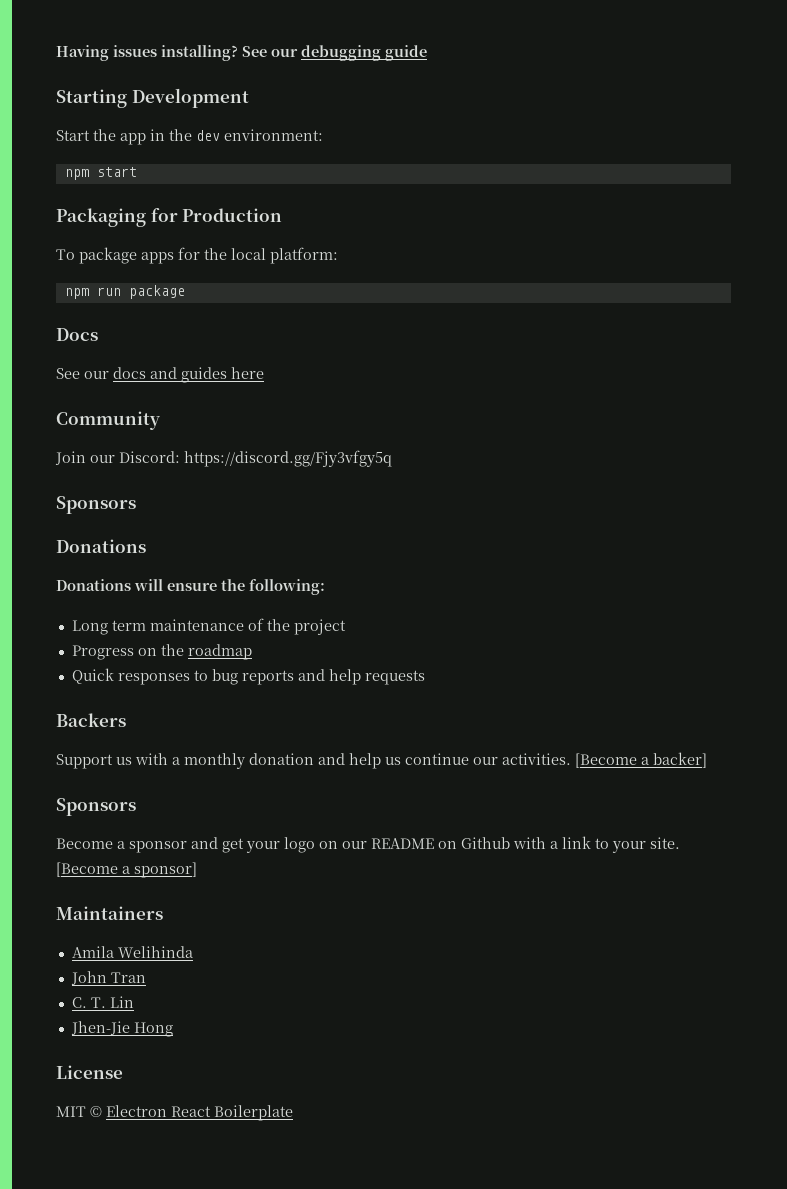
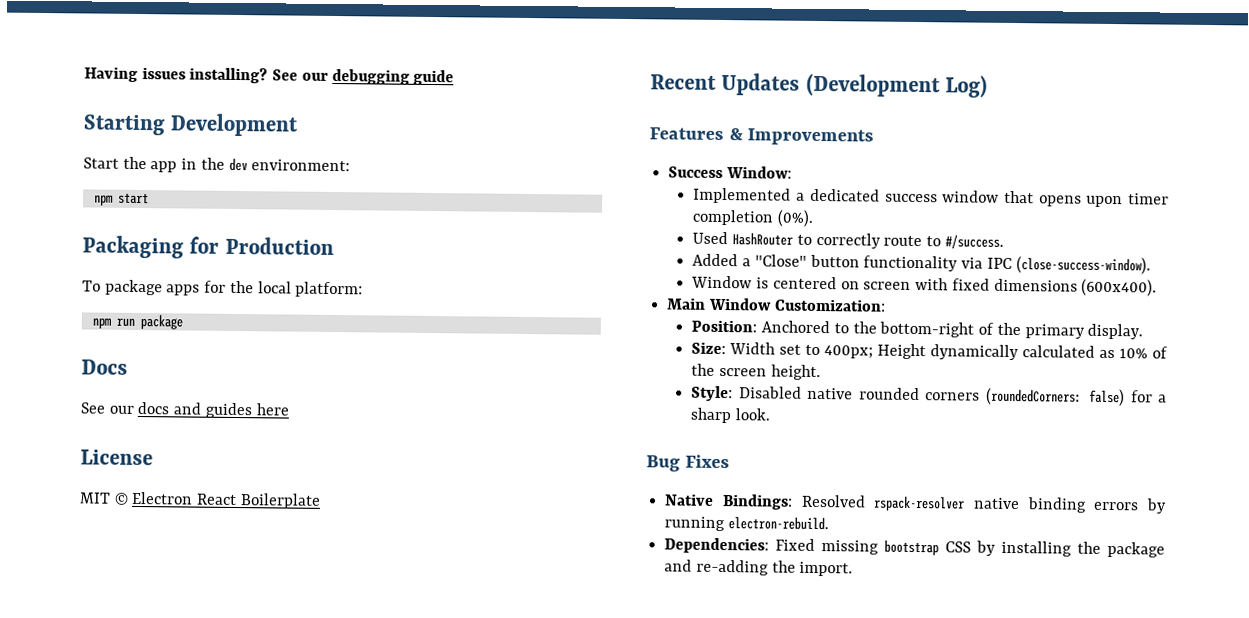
[56,411,160,430] [55,450,392,467] [56,496,136,514] [56,539,146,553] [56,579,325,595] [71,618,346,635] [71,644,252,660] [71,668,425,685] [56,713,126,727] [56,752,707,769] [56,798,136,816] [56,836,680,853] [56,862,197,878] [56,906,163,920] [71,946,193,958] [70,971,146,985] [71,996,134,1008] [70,1021,173,1037] // Community // Join our Discord: https://discord.gg/Fjy3vfgy5q // Sponsors // Donations // Donations will ensure the following: // Long term maintenance of the project // Progress on the roadmap // Quick responses to bug reports and help requests // Backers // Support us with a monthly donation and help us continue our activities. [Become a backer] // Sponsors // Become a sponsor and get your logo on our README on Github with a link to your site. [Become a sponsor] // Maintainers // Amila Welihinda // John Tran // C. T. Lin // Jhen-Jie Hong -> (290, 409) none
(293, 1113) none -> [650,72,989,98] [649,127,875,146] [668,166,792,179] [693,187,1169,208] [692,209,815,227] [692,231,1004,249] [692,253,1151,275] [691,275,1158,297] [666,297,886,312] [691,319,1144,340] [691,341,1168,361] [691,363,821,381] [691,385,1167,407] [690,407,771,424] [646,454,730,472] [664,493,1167,514] [664,516,829,532] [664,537,1165,558] [664,559,854,577] // Recent Updates (Development Log) // Features & Improvements // Success Window: // Implemented a dedicated success window that opens upon timer completion (0%). // Used HashRouter to correctly route to #/success. // Added a "Close" button functionality via IPC (close-success-window). // Window is centered on screen with fixed dimensions (600x400). // Main Window Customization: // Position: Anchored to the bottom-right of the primary display. // Size: Width set to 400px; Height dynamically calculated as 10% of the screen height. // Style: Disabled native rounded corners (roundedCorners: false) for a sharp look. // Bug Fixes // Native Bindings: Resolved rspack-resolver native binding errors by running electron-rebuild. // Dependencies: Fixed missing bootstrap CSS by installing the package and re-adding the import.

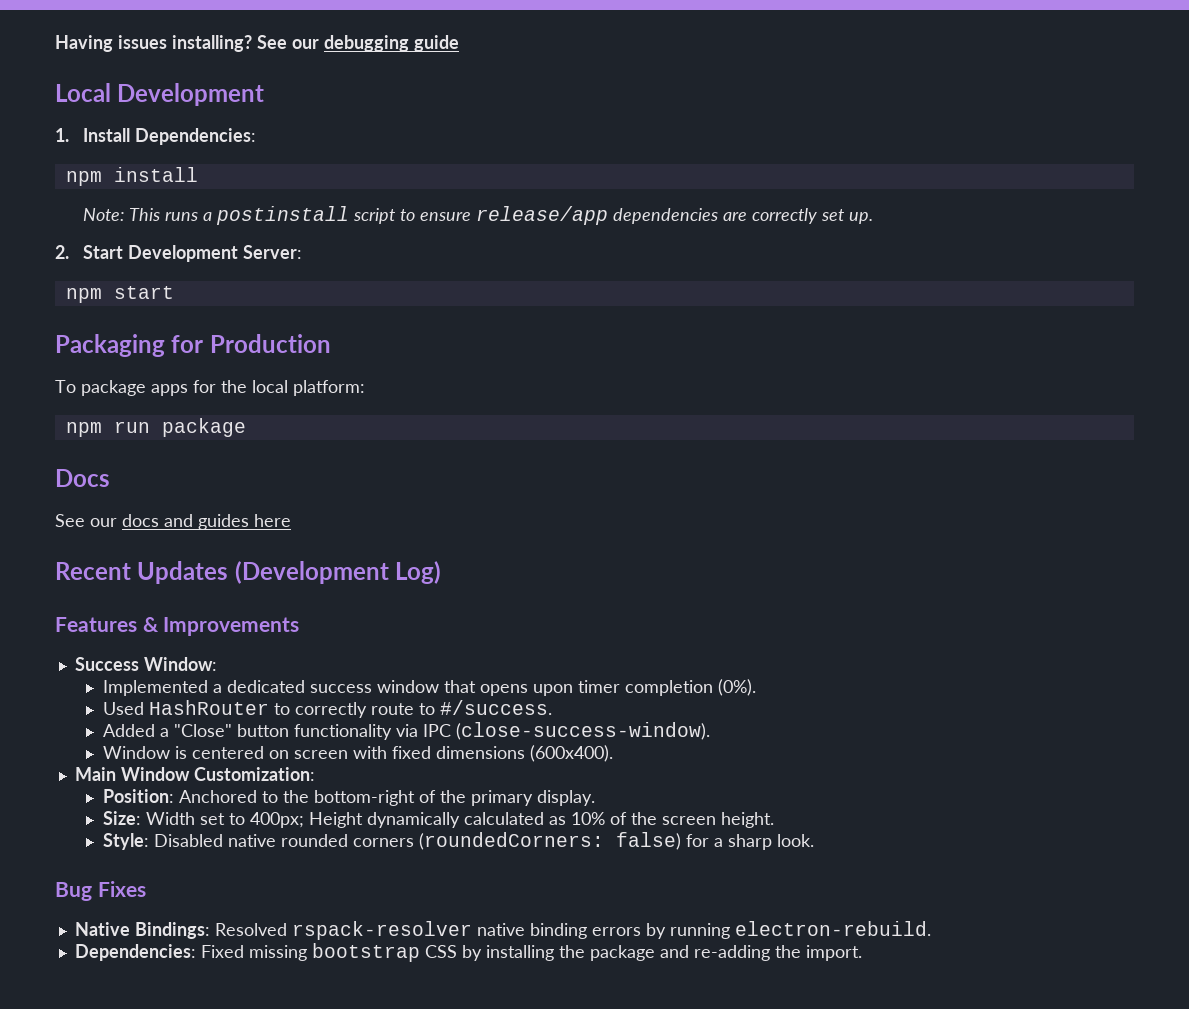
[83,114,165,136] Starting -> [55,83,111,102] Local
[83,156,351,173] Start the app in the dev environment: -> [55,128,256,145] [65,167,198,186] [82,206,873,225] [55,245,302,262] 1. Install Dependencies: // npm install // Note: This runs a postinstall script to ensure release/app dependencies are correctly set up. // 2. Start Development Server:
[80,449,153,466] [79,491,321,509] // License // MIT © Electron React Boilerplate -> (291, 520) none

